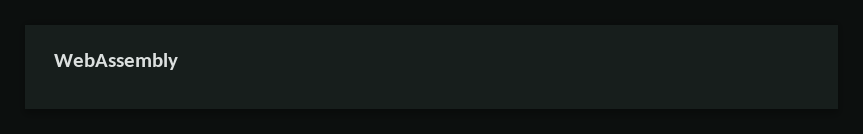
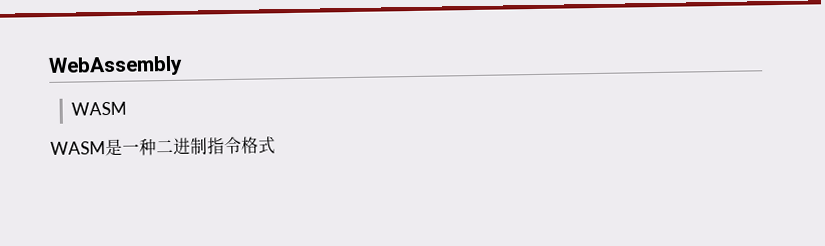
(178, 61) none -> [70,101,127,116] [50,136,276,157] // WASM // WASM是一种二进制指令格式

